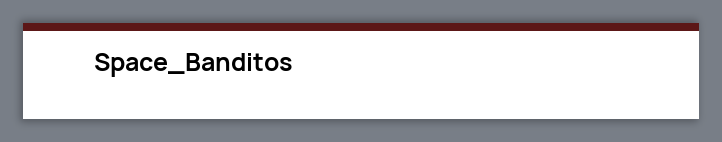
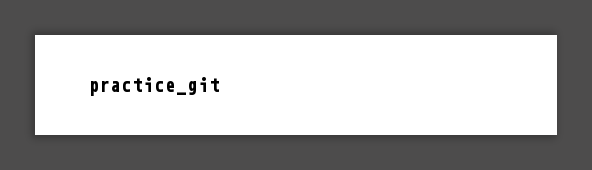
[94,53,293,77] Space_Banditos -> [88,77,220,96] practice_git

